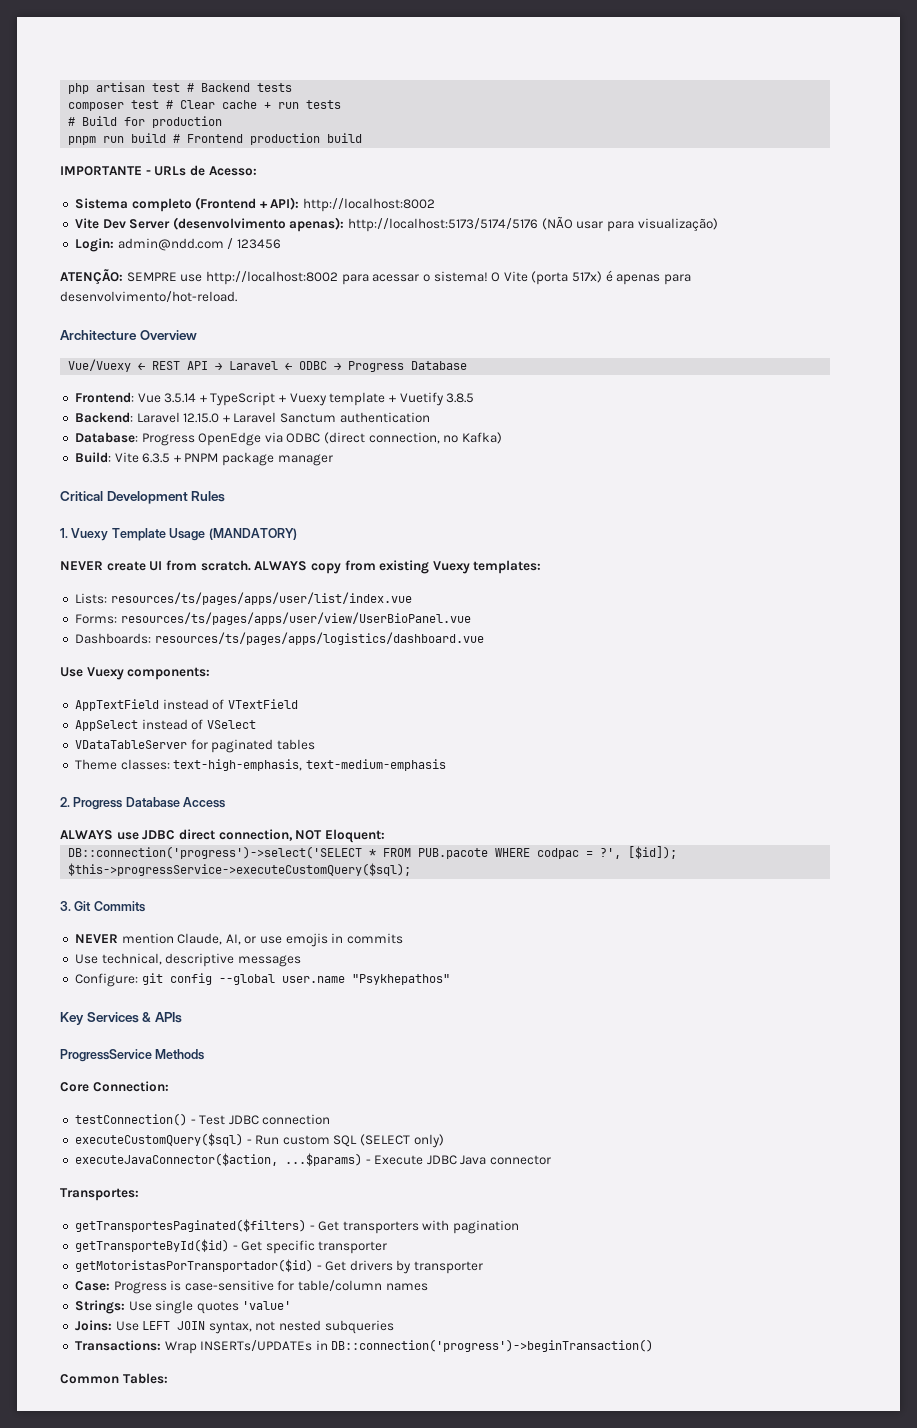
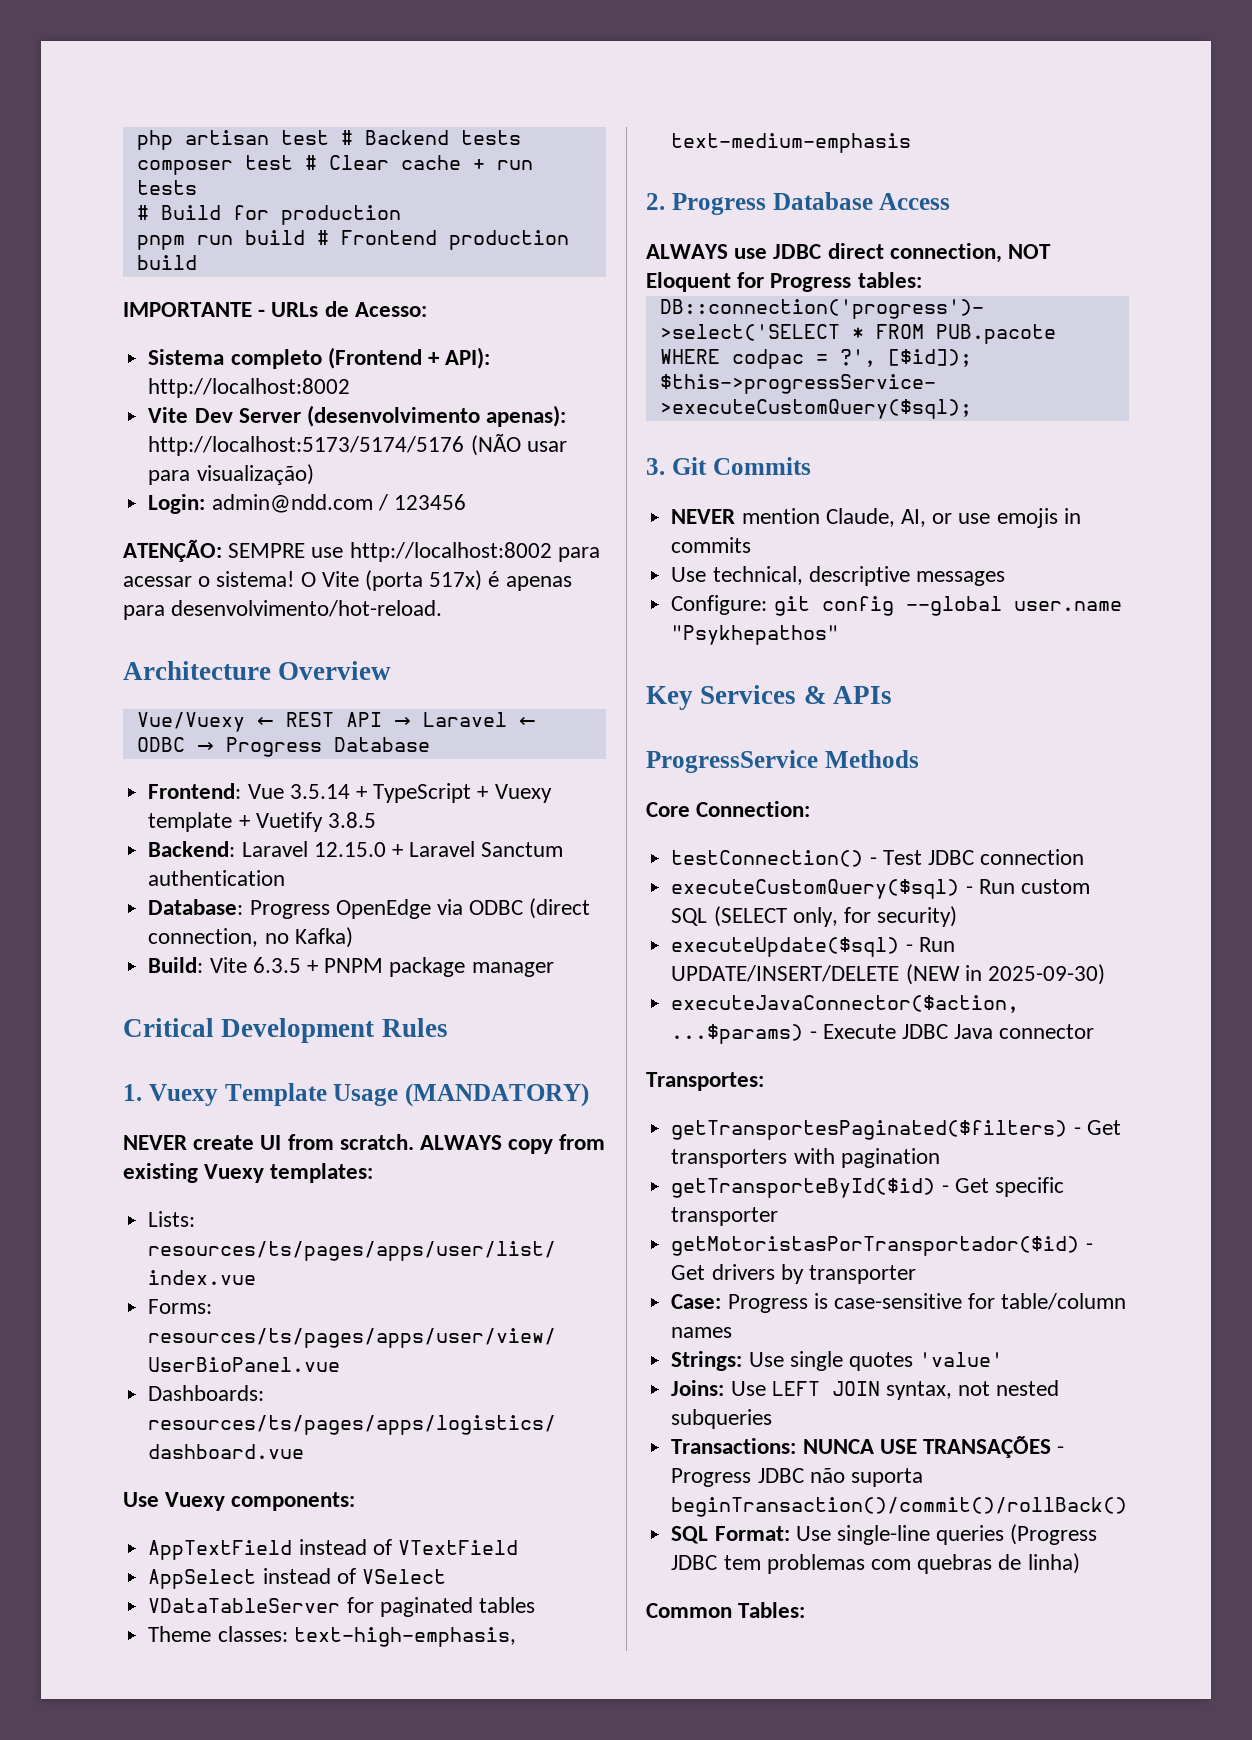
[324,829,385,843] Eloquent: -> [646,272,922,292] Eloquent for Progress tables:
[413,1134,444,1148] only) -> [792,906,958,927] [671,937,955,957] [671,964,1105,985] only, for security) // executeUpdate($sql) - Run UPDATE/INSERT/DELETE (NEW in 2025-09-30)
[164,1339,654,1354] Wrap INSERTs/UPDATEs in DB::connection('progress')->beginTransaction() -> [802,1436,1065,1458] [671,1468,923,1487] [671,1497,1128,1517] [671,1524,1098,1545] [671,1553,1080,1574] NUNCA USE TRANSAÇÕES - Progress JDBC não suporta beginTransaction()/commit()/rollBack() // SQL Format: Use single-line queries (Progress JDBC tem problemas com quebras de linha)

